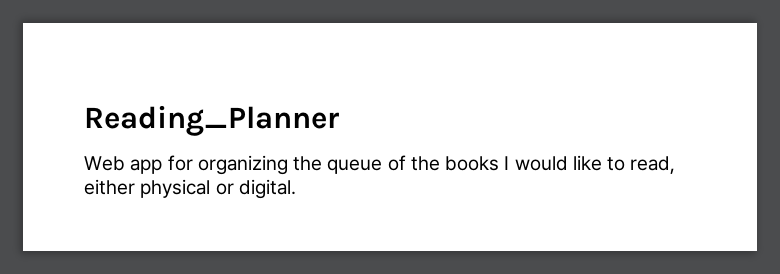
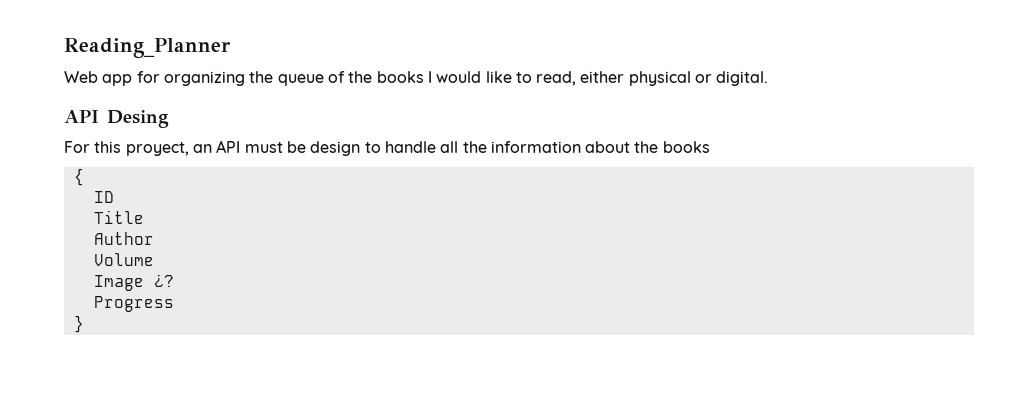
(296, 189) none -> [64,110,169,128] [64,140,710,156] [73,168,84,186] [93,191,114,203] [93,210,144,224] [93,232,154,245] [93,253,154,266] [93,275,174,291] [93,296,174,312] [73,315,84,333] // API Desing // For this proyect, an API must be design to handle all the information about the books // { // ID // Title // Author // Volume // Image ¿? // Progress // }

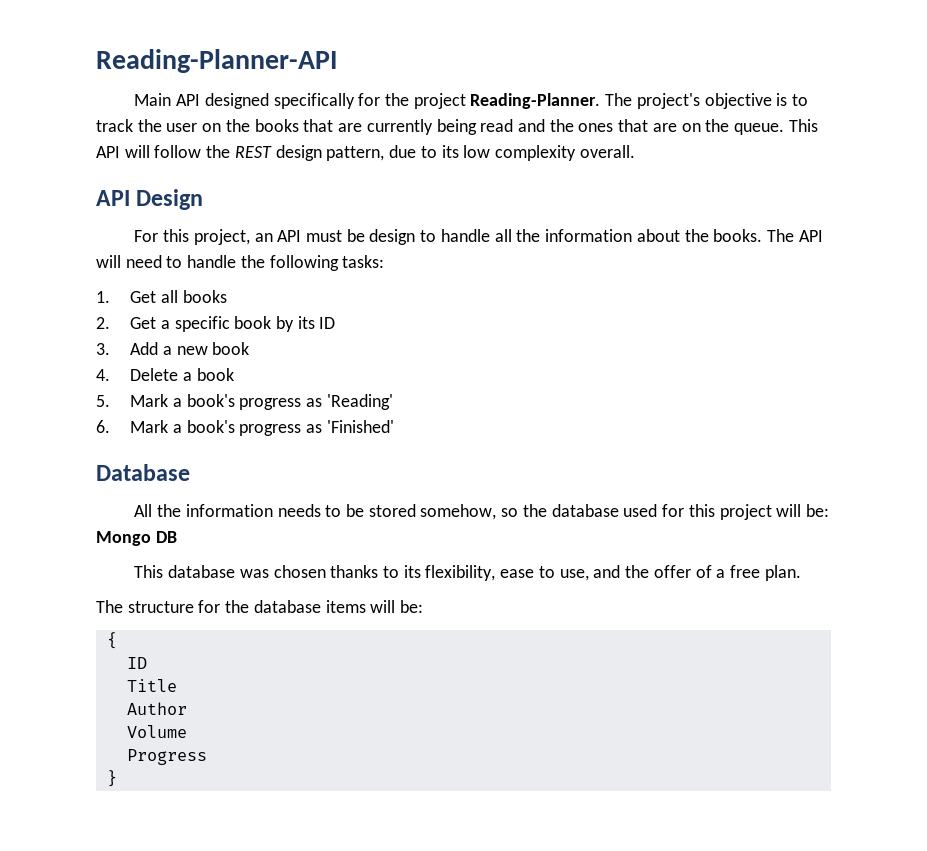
[64,38,231,58] [64,71,769,86] [64,110,169,128] Reading_Planner // Web app for organizing the queue of the books I would like to read, either physical or digital. // API Desing -> [96,49,337,73] [134,93,809,109] [96,119,818,135] [96,145,635,161] [96,189,204,210] Reading-Planner-API // Main API designed specifically for the project Reading-Planner. The project's objective is to track the user on the books that are currently being read and the ones that are on the queue. This API will follow the REST design pattern, due to its low complexity overall. // API Design
[125,142,189,156] proyect, -> [193,229,250,245] project,
[662,141,710,153] books -> [713,229,823,242] [96,255,385,271] [96,290,227,303] [96,316,336,332] [96,342,250,355] [96,368,234,381] [96,394,393,410] [96,420,394,436] [96,464,190,481] [134,504,829,520] [96,531,177,546] [134,565,801,581] [96,600,424,613] books. The API will need to handle the following tasks: // 1. Get all books // 2. Get a specific book by its ID // 3. Add a new book // 4. Delete a book // 5. Mark a book's progress as 'Reading' // 6. Mark a book's progress as 'Finished' // Database // All the information needs to be stored somehow, so the database used for this project will be: Mongo DB // This database was chosen thanks to its flexibility, ease to use, and the offer of a free plan. // The structure for the database items will be:
[93,275,174,291] // Image ¿? -> (187, 731) none

